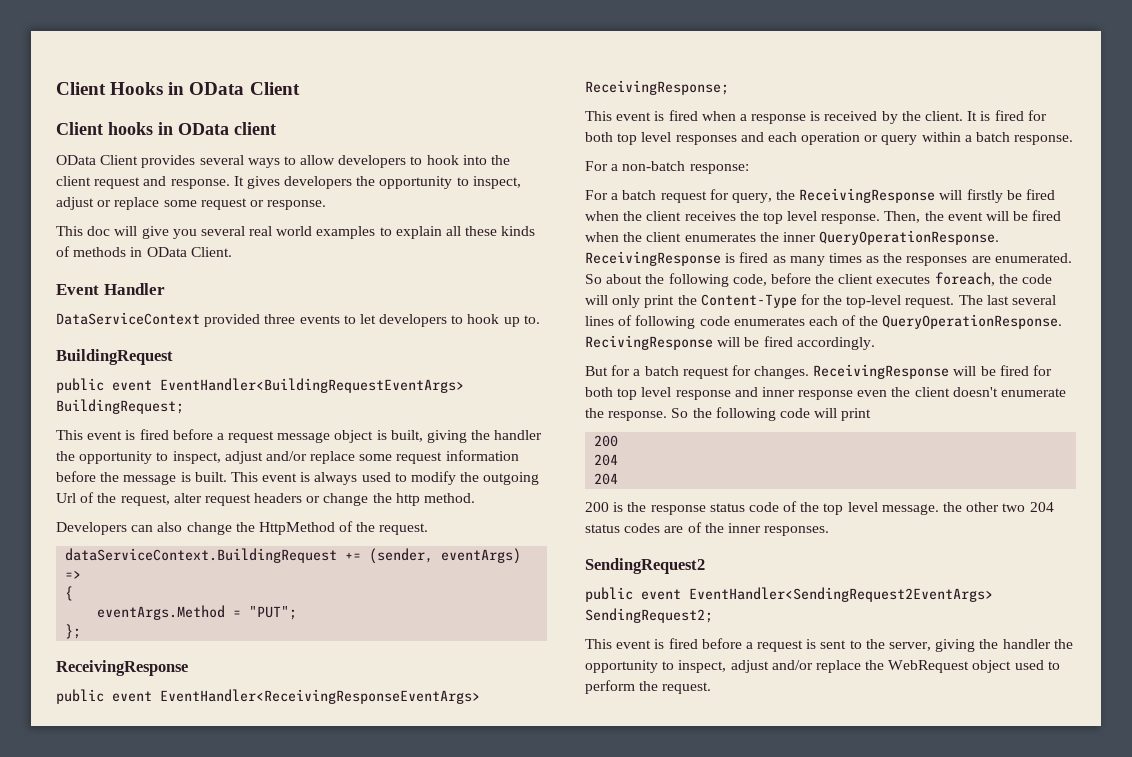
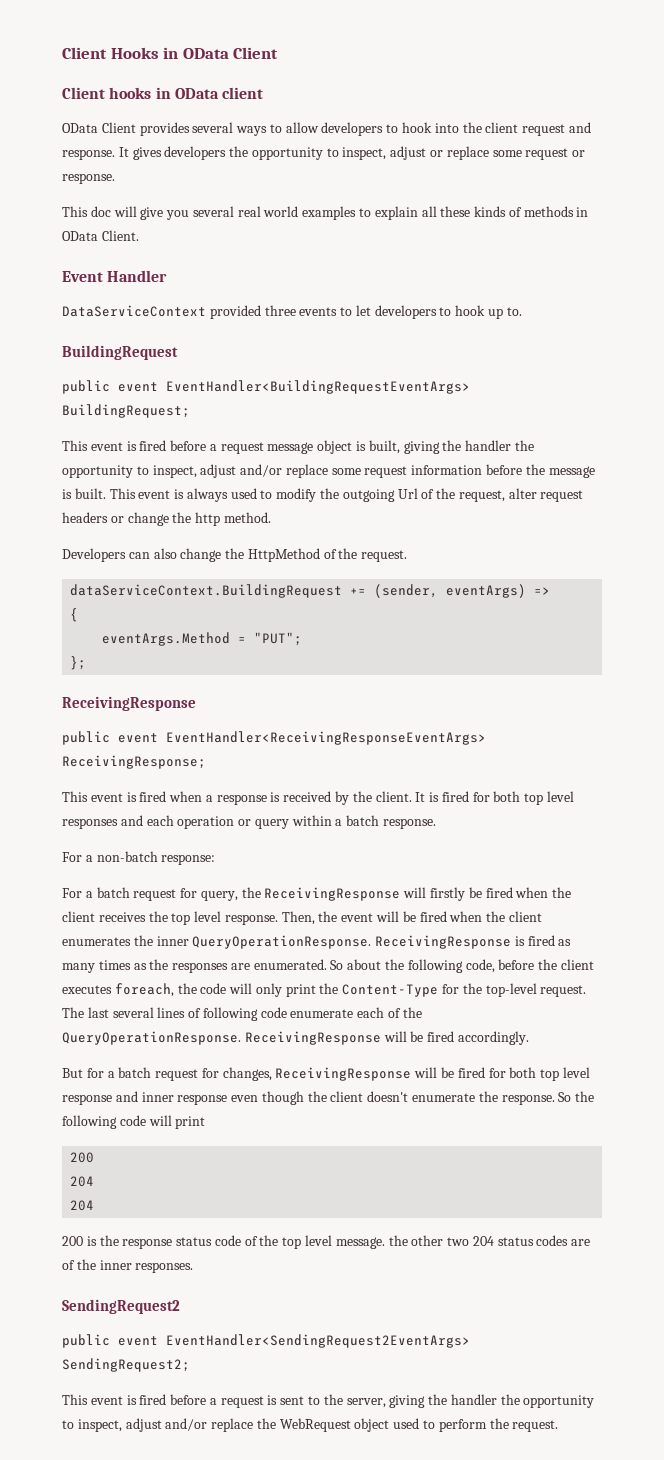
[733,317,805,326] enumerates -> [290,1009,354,1018] enumerate
[585,335,713,350] RecivingResponse -> [244,1031,381,1045] ReceivingResponse
[754,366,810,379] changes. -> [222,1067,272,1081] changes,
(888, 393) none -> [261,1091,304,1105] though

